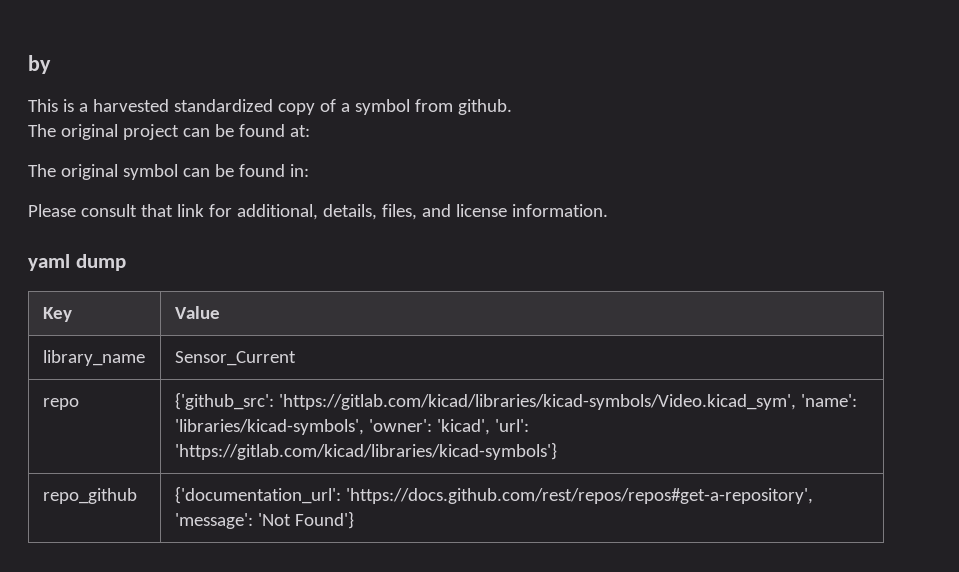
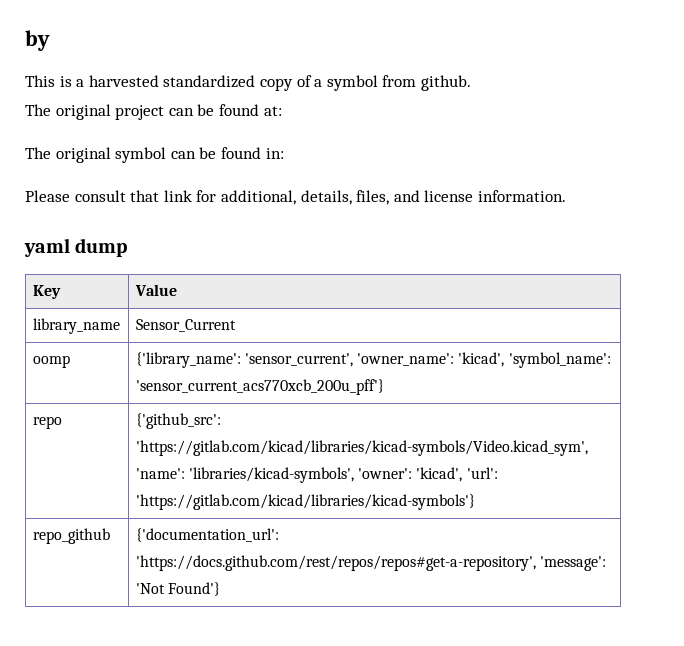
(296, 358) none -> [32,355,70,368] [135,352,611,368] [135,379,384,395] // oomp | {'library_name': 'sensor_current', 'owner_name': 'kicad', 'symbol_name': 'sensor_current_acs770xcb_200u_pff'}

